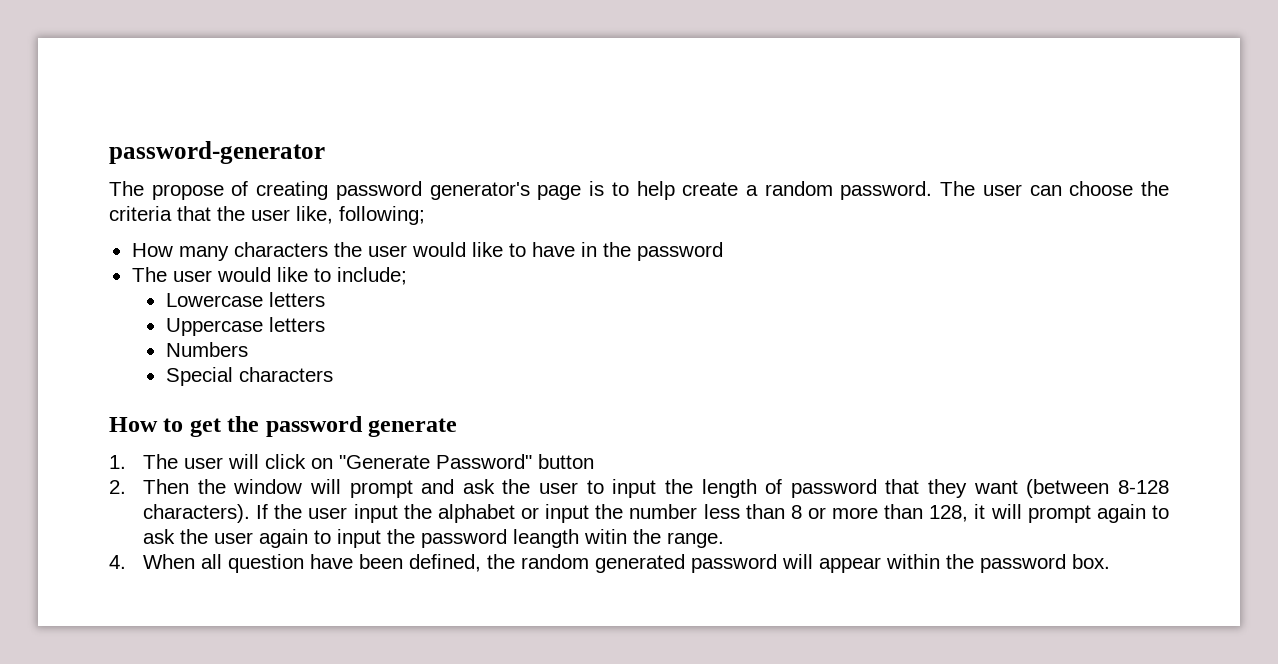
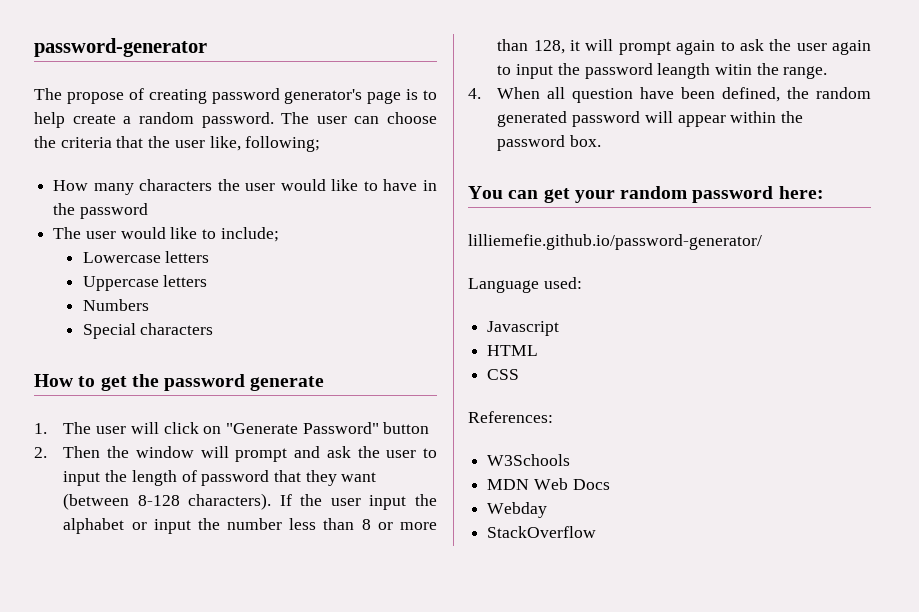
(1111, 561) none -> [468,186,824,203] [468,234,762,250] [468,277,582,293] [487,321,560,336] [487,345,539,356] [487,369,520,380] [468,411,553,423] [487,454,571,466] [487,478,610,490] [487,502,548,518] [487,526,597,538] // You can get your random password here: // lilliemefie.github.io/password-generator/ // Language used: // Javascript // HTML // CSS // References: // W3Schools // MDN Web Docs // Webday // StackOverflow

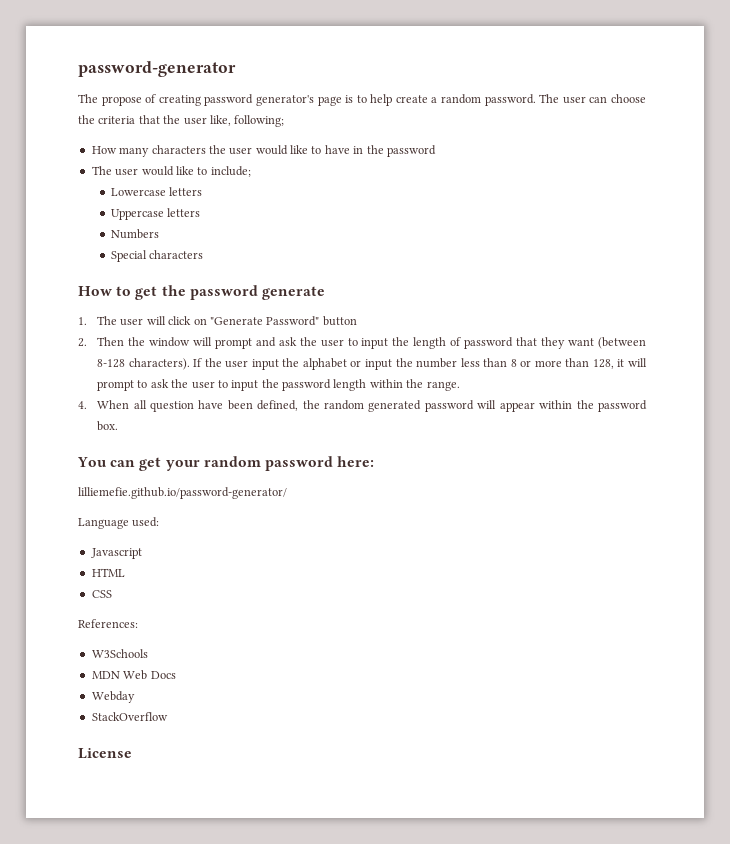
[676,40,716,55] again -> (135, 385) none
[832,40,871,55] again -> (215, 385) none
[657,63,752,79] leangth witin -> [333,379,403,391] length within
(597, 532) none -> [78,748,132,759] // License

